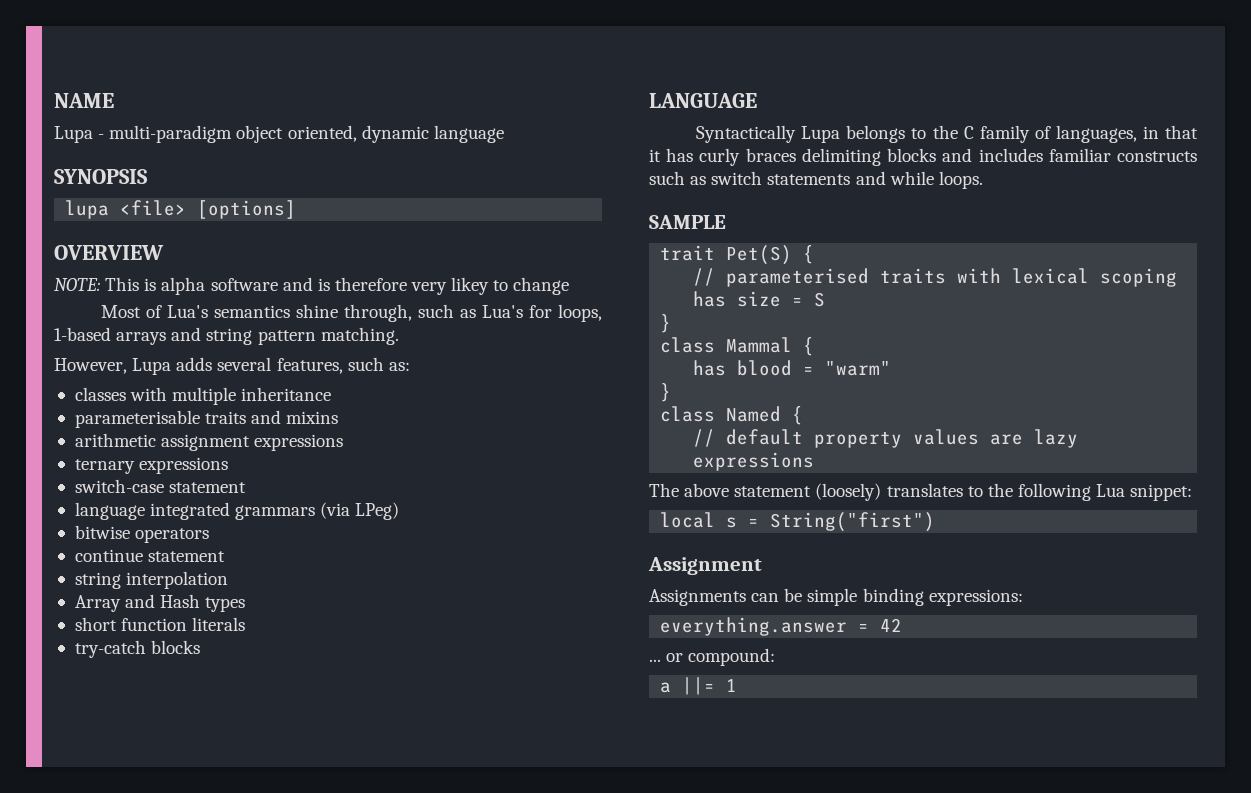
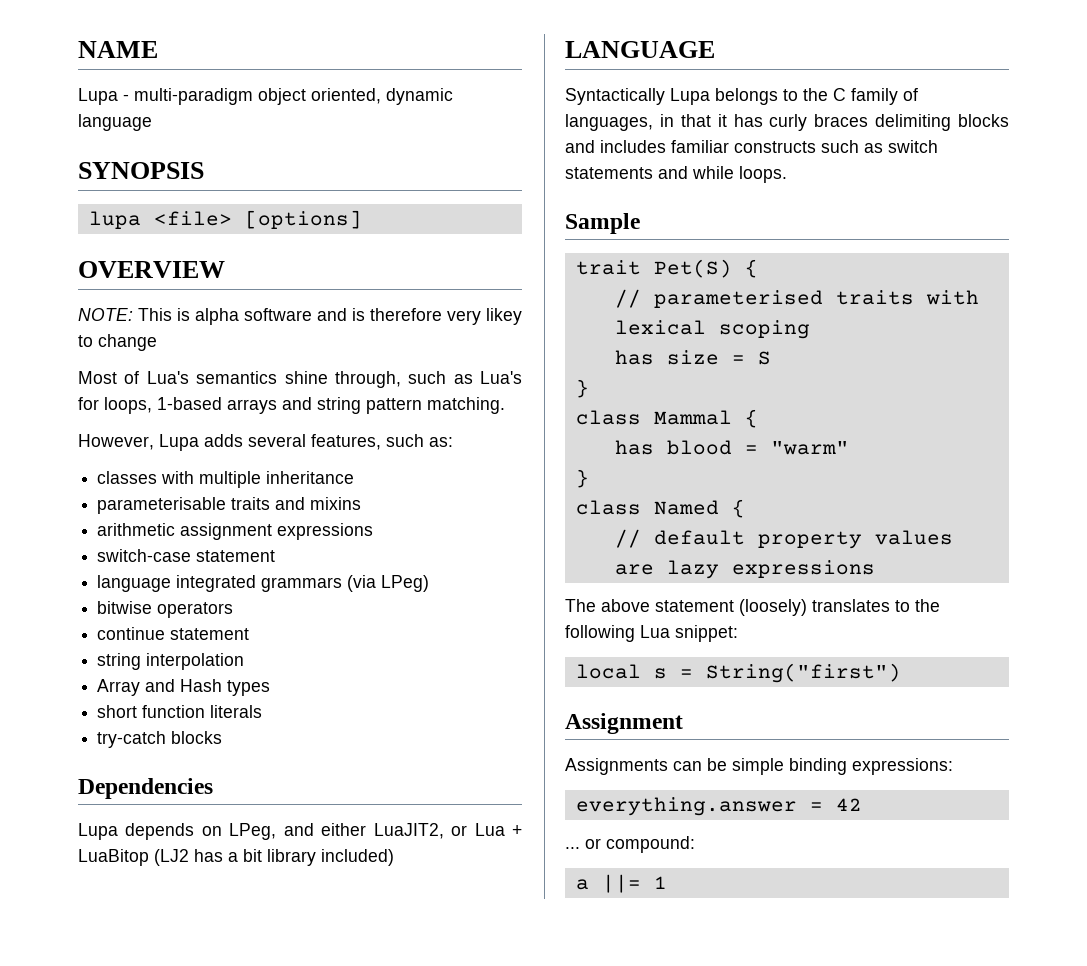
[74,457,229,474] // ternary expressions -> (374, 531) none
(201, 647) none -> [78,778,213,799] [78,823,523,840] [78,849,394,866] // Dependencies // Lupa depends on LPeg, and either LuaJIT2, or Lua + LuaBitop (LJ2 has a bit library included)
[649,215,726,229] SAMPLE -> [565,213,640,234] Sample

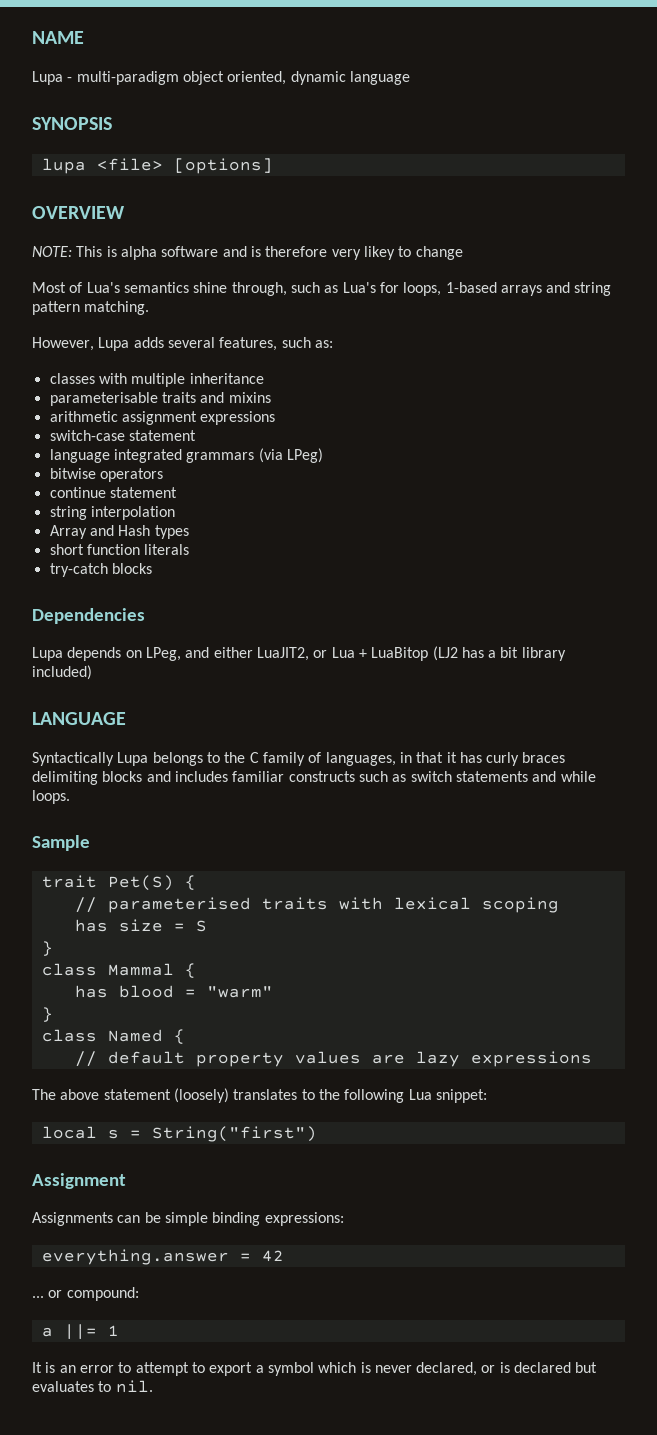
(667, 882) none -> [32,1362,598,1376] [32,1380,153,1393] // It is an error to attempt to export a symbol which is never declared, or is declared but evaluates to nil.

